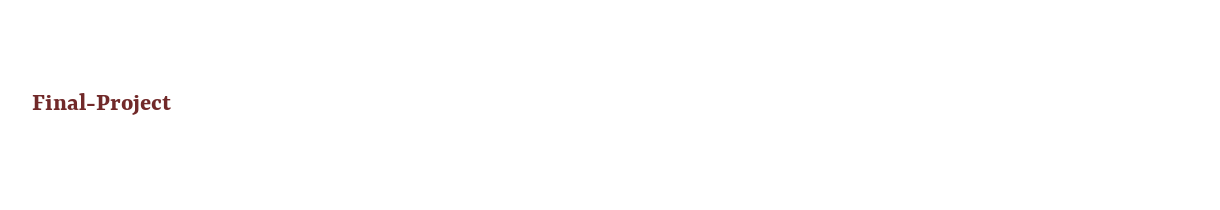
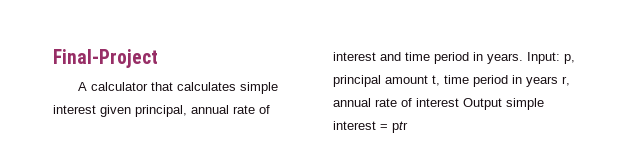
(171, 104) none -> [77,82,278,94] [53,105,270,117] [333,52,575,64] [333,75,570,87] [333,98,544,110] [333,121,408,133] // A calculator that calculates simple interest given principal, annual rate of interest and time period in years. Input: p, principal amount t, time period in years r, annual rate of interest Output simple interest = ptr

